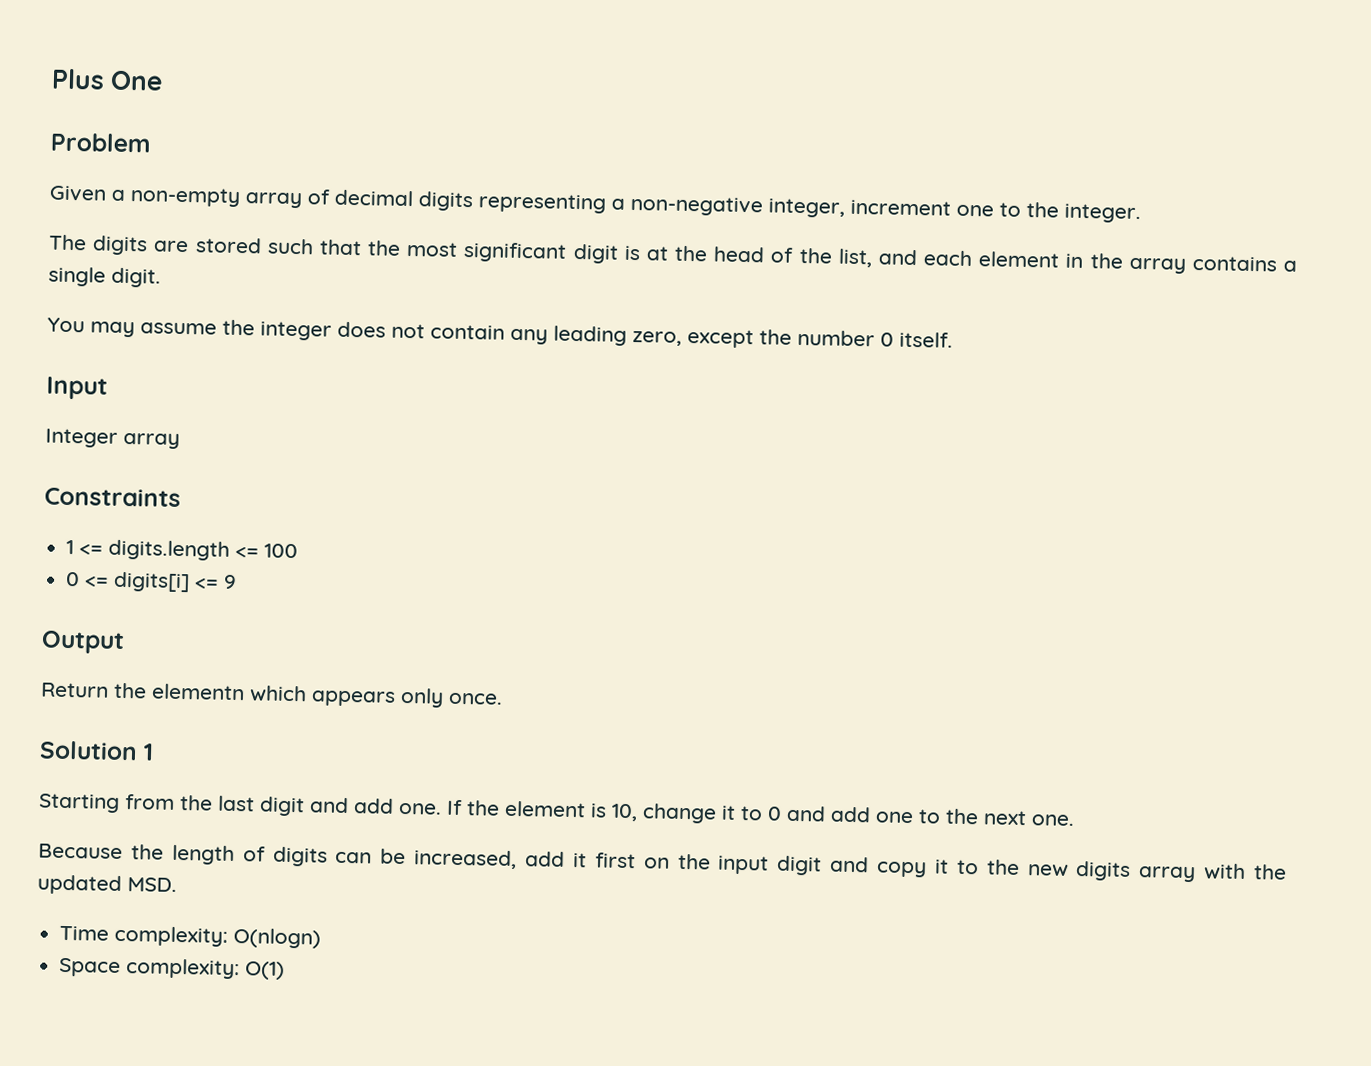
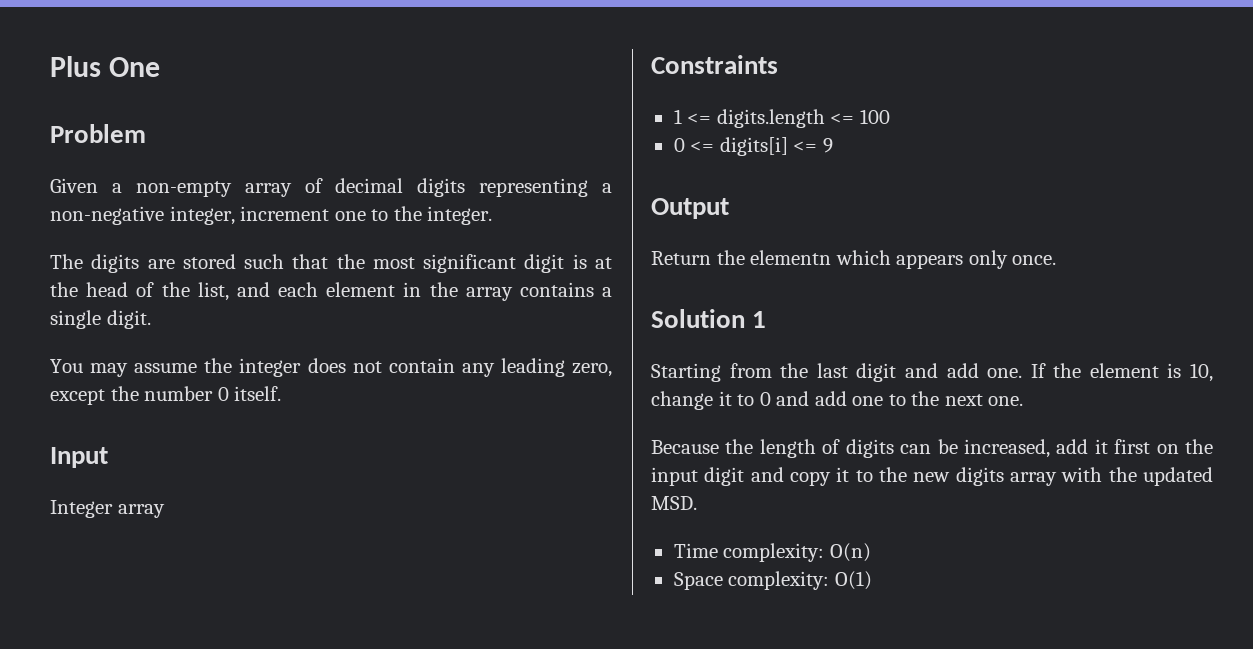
[233,928,322,949] O(nlogn) -> [829,543,871,562] O(n)

